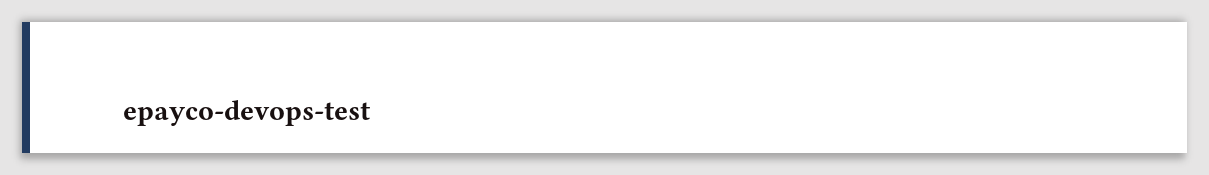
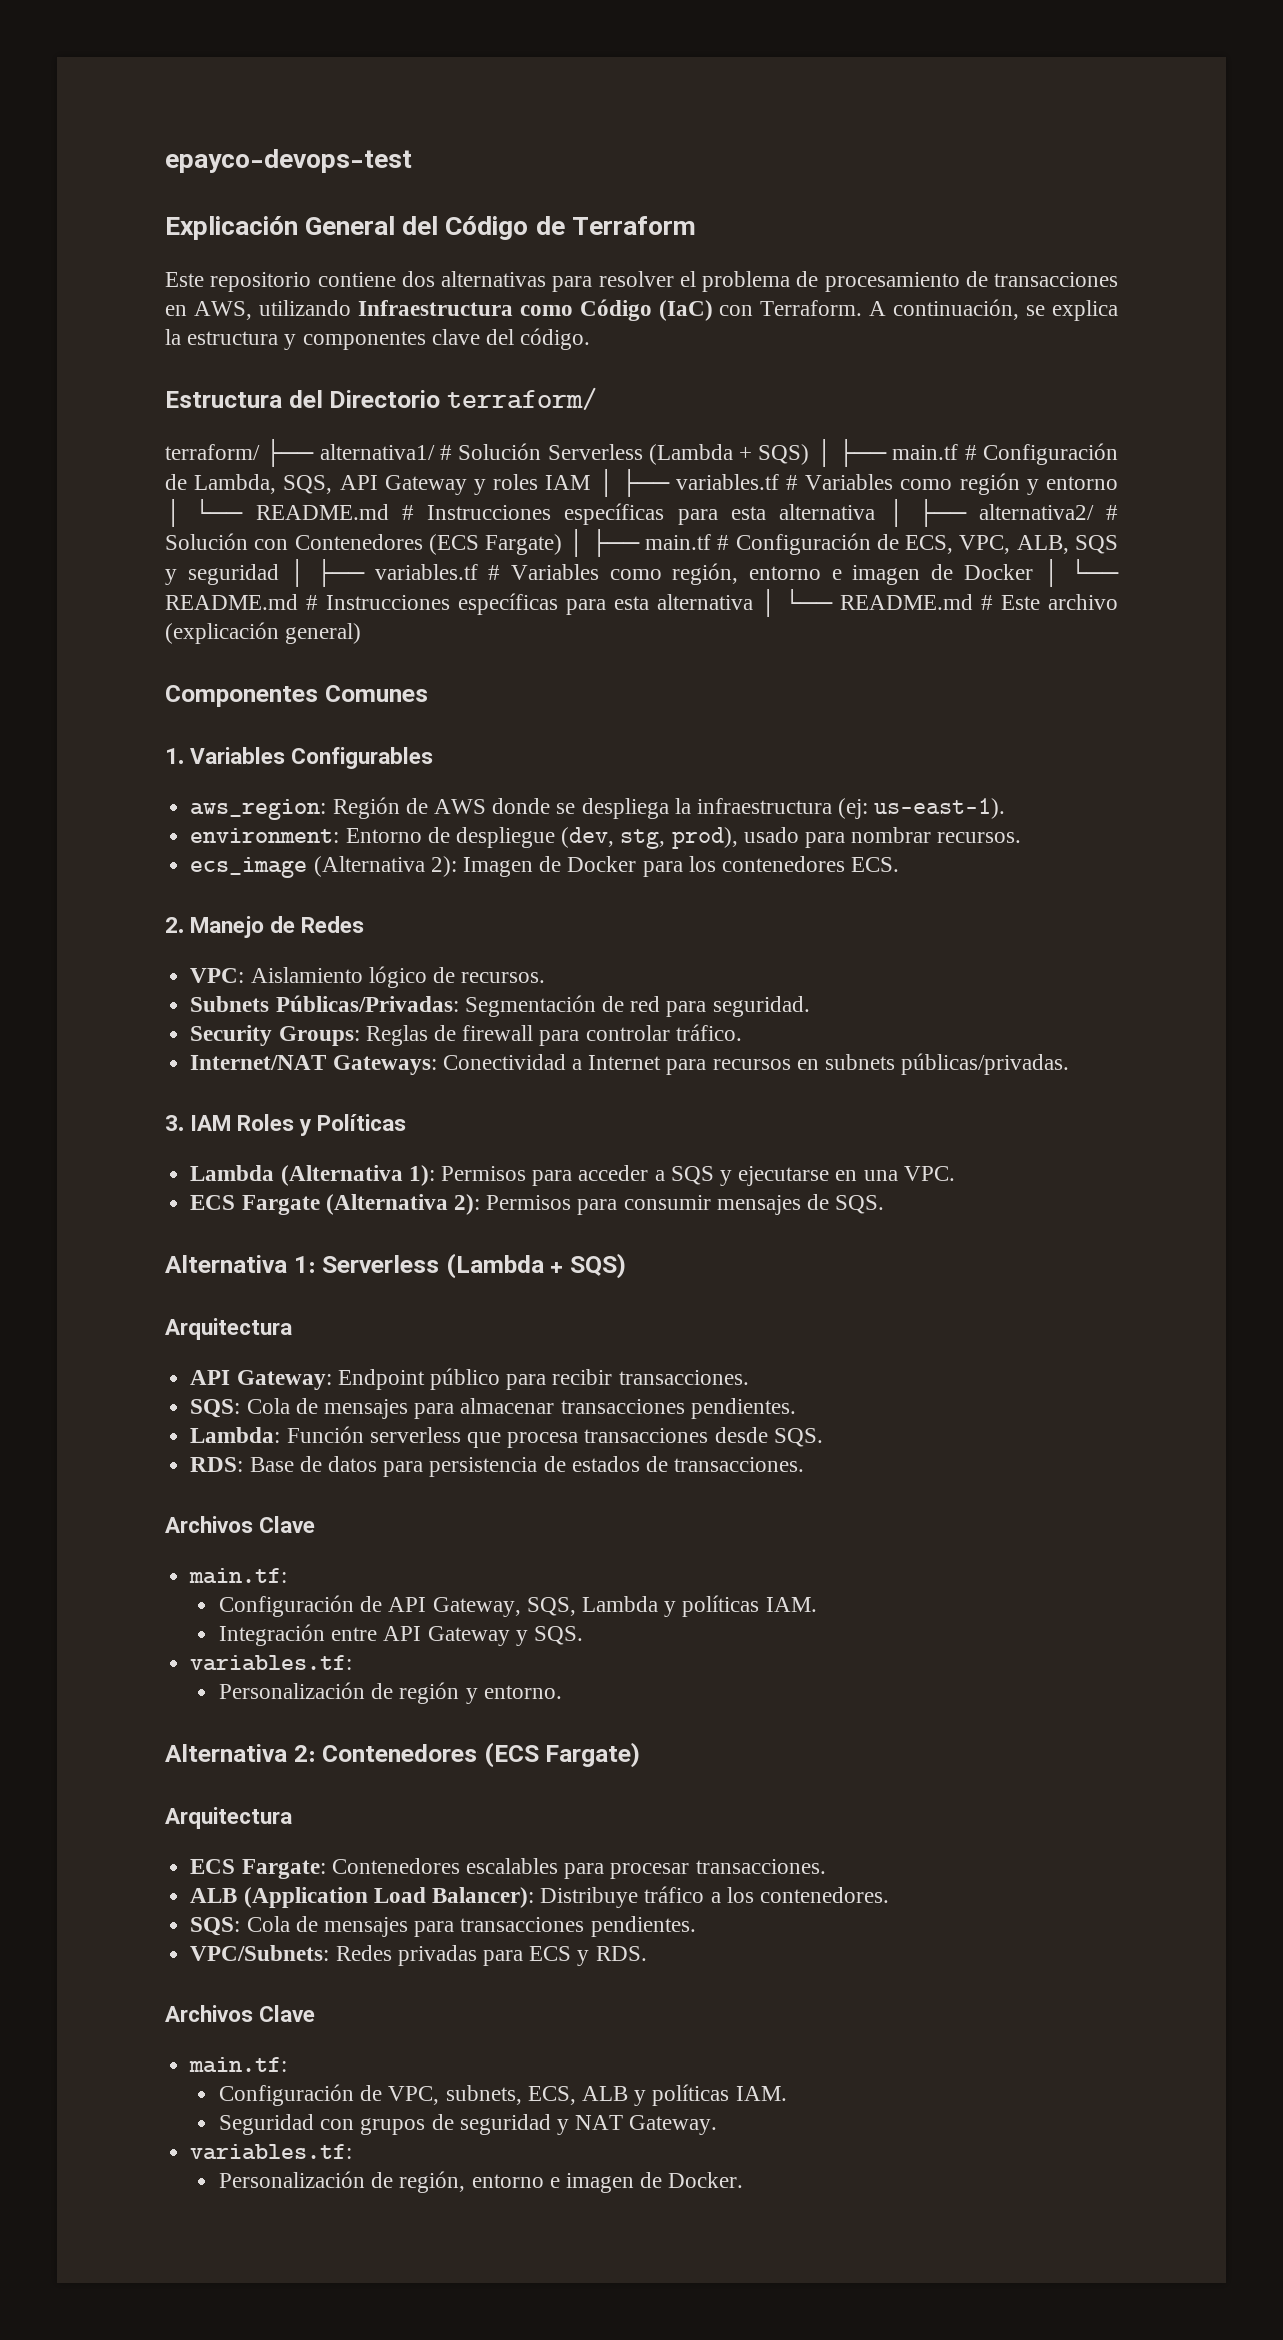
(370, 113) none -> [165,216,696,240] [165,271,1118,292] [165,299,1118,321] [165,328,591,350] [165,387,597,410] [165,439,1118,467] [165,469,1118,497] [165,499,1118,527] [165,529,1119,557] [165,559,1119,587] [165,589,1118,617] [165,622,362,644] [165,685,428,707] [165,747,434,769] [190,797,1006,820] [190,827,1022,849] [190,856,900,878] [165,916,365,938] [190,966,546,988] [190,995,810,1017] [190,1024,742,1046] [190,1053,1070,1075] [165,1114,407,1136] [190,1165,955,1186] [190,1194,885,1215] [165,1253,627,1279] [165,1318,292,1340] [190,1368,749,1390] [190,1398,796,1419] [190,1426,823,1448] [190,1456,805,1477] [165,1516,316,1533] [189,1568,288,1584] [218,1595,817,1617] [218,1624,584,1646] [190,1655,353,1671] [218,1682,562,1704] [165,1742,641,1768] [165,1807,292,1829] [190,1858,826,1879] [190,1886,889,1908] [190,1916,696,1937] [190,1945,647,1966] [165,2005,316,2022] [189,2057,288,2073] [218,2084,787,2106] [218,2114,718,2135] [190,2144,353,2160] [218,2171,744,2193] // Explicación General del Código de Terraform // Este repositorio contiene dos alternativas para resolver el problema de procesamiento de transacciones en AWS, utilizando Infraestructura como Código (IaC) con Terraform. A continuación, se explica la estructura y componentes clave del código. // Estructura del Directorio terraform/ // terraform/ ├── alternativa1/ # Solución Serverless (Lambda + SQS) │ ├── main.tf # Configuración de Lambda, SQS, API Gateway y roles IAM │ ├── variables.tf # Variables como región y entorno │ └── README.md # Instrucciones específicas para esta alternativa │ ├── alternativa2/ # Solución con Contenedores (ECS Fargate) │ ├── main.tf # Configuración de ECS, VPC, ALB, SQS y seguridad │ ├── variables.tf # Variables como región, entorno e imagen de Docker │ └── README.md # Instrucciones específicas para esta alternativa │ └── README.md # Este archivo (explicación general) // Componentes Comunes // 1. Variables Configurables // aws_region: Región de AWS donde se despliega la infraestructura (ej: us-east-1). // environment: Entorno de despliegue (dev, stg, prod), usado para nombrar recursos. // ecs_image (Alternativa 2): Imagen de Docker para los contenedores ECS. // 2. Manejo de Redes // VPC: Aislamiento lógico de recursos. // Subnets Públicas/Privadas: Segmentación de red para seguridad. // Security Groups: Reglas de firewall para controlar tráfico. // Internet/NAT Gateways: Conectividad a Internet para recursos en subnets públicas/privadas. // 3. IAM Roles y Políticas // Lambda (Alternativa 1): Permisos para acceder a SQS y ejecutarse en una VPC. // ECS Fargate (Alternativa 2): Permisos para consumir mensajes de SQS. // Alternativa 1: Serverless (Lambda + SQS) // Arquitectura // API Gateway: Endpoint público para recibir transacciones. // SQS: Cola de mensajes para almacenar transacciones pendientes. // Lambda: Función serverless que procesa transacciones desde SQS. // RDS: Base de datos para persistencia de estados de transacciones. // Archivos Clave // main.tf: // Configuración de API Gateway, SQS, Lambda y políticas IAM. // Integración entre API Gateway y SQS. // variables.tf: // Personalización de región y entorno. // Alternativa 2: Contenedores (ECS Fargate) // Arquitectura // ECS Fargate: Contenedores escalables para procesar transacciones. // ALB (Application Load Balancer): Distribuye tráfico a los contenedores. // SQS: Cola de mensajes para transacciones pendientes. // VPC/Subnets: Redes privadas para ECS y RDS. // Archivos Clave // main.tf: // Configuración de VPC, subnets, ECS, ALB y políticas IAM. // Seguridad con grupos de seguridad y NAT Gateway. // variables.tf: // Personalización de región, entorno e imagen de Docker.

